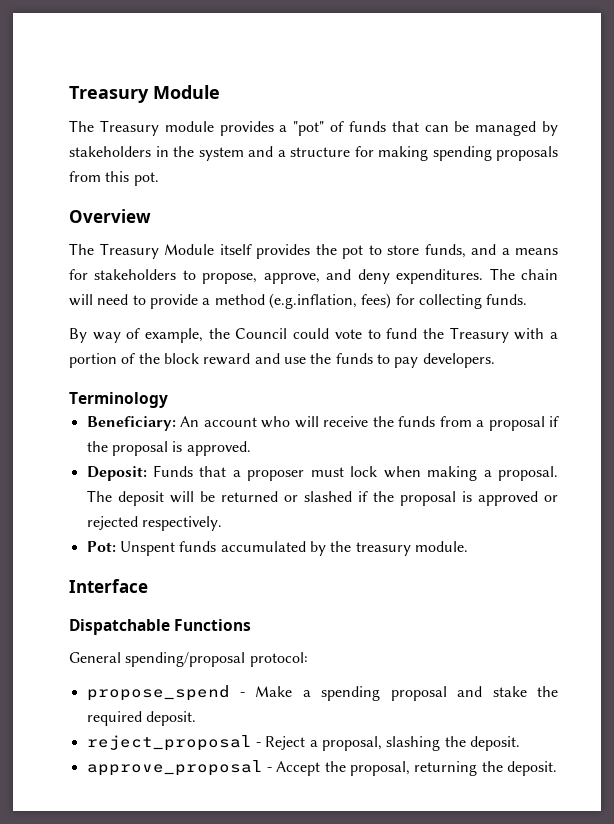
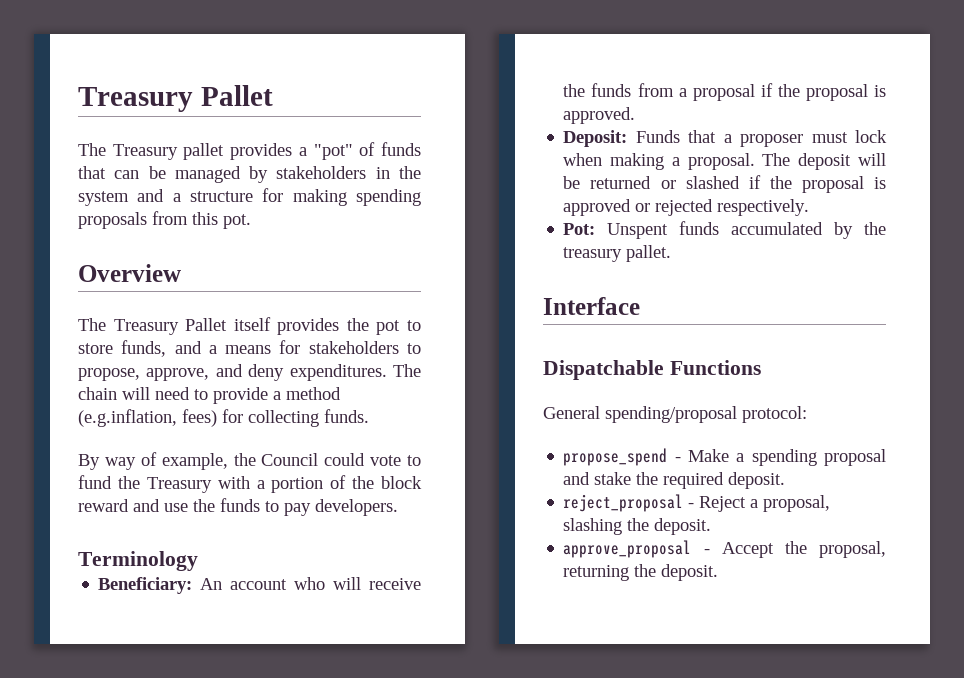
[69,85,220,103] [69,120,214,136] Treasury Module // The Treasury module -> [78,85,273,112] [78,143,225,160] Treasury Pallet // The Treasury pallet
[164,244,214,255] Module -> [185,318,228,331] Pallet
[414,541,468,552] module. -> [626,245,672,262] pallet.

